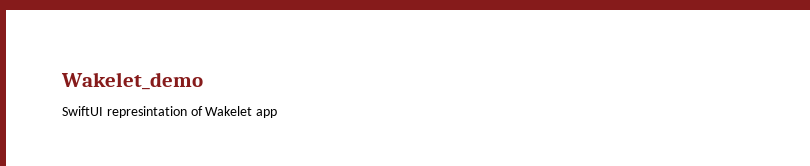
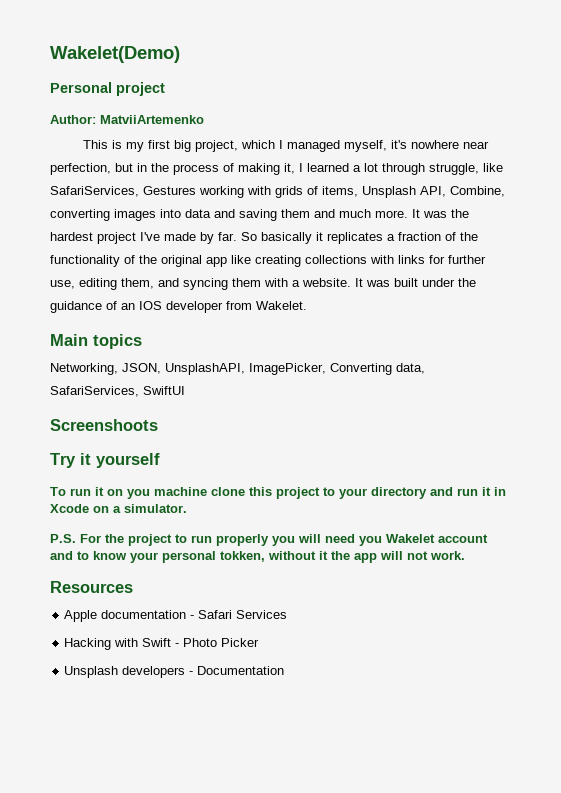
[61,72,203,90] [62,106,278,118] Wakelet_demo // SwiftUI represintation of Wakelet app -> [50,46,180,63] [50,82,165,96] [50,115,204,124] [82,140,489,152] [50,163,503,175] [50,186,505,198] [50,209,469,221] [50,232,478,244] [50,255,486,267] [50,278,476,290] [50,301,307,313] [50,334,142,349] [50,363,425,375] [50,386,185,397] [50,419,158,431] [50,453,160,468] [50,487,506,499] [50,504,187,513] [50,534,488,546] [50,551,465,563] [50,581,133,593] [64,610,288,622] [64,638,260,650] [64,666,285,678] Wakelet(Demo) // Personal project // Author: MatviiArtemenko // This is my first big project, which I managed myself, it's nowhere near perfection, but in the process of making it, I learned a lot through struggle, like SafariServices, Gestures working with grids of items, Unsplash API, Combine, converting images into data and saving them and much more. It was the hardest project I've made by far. So basically it replicates a fraction of the functionality of the original app like creating collections with links for further use, editing them, and syncing them with a website. It was built under the guidance of an IOS developer from Wakelet. // Main topics // Networking, JSON, UnsplashAPI, ImagePicker, Converting data, SafariServices, SwiftUI // Screenshoots // Try it yourself // To run it on you machine clone this project to your directory and run it in Xcode on a simulator. // P.S. For the project to run properly you will need you Wakelet account and to know your personal tokken, without it the app will not work. // Resources // Apple documentation - Safari Services // Hacking with Swift - Photo Picker // Unsplash developers - Documentation

